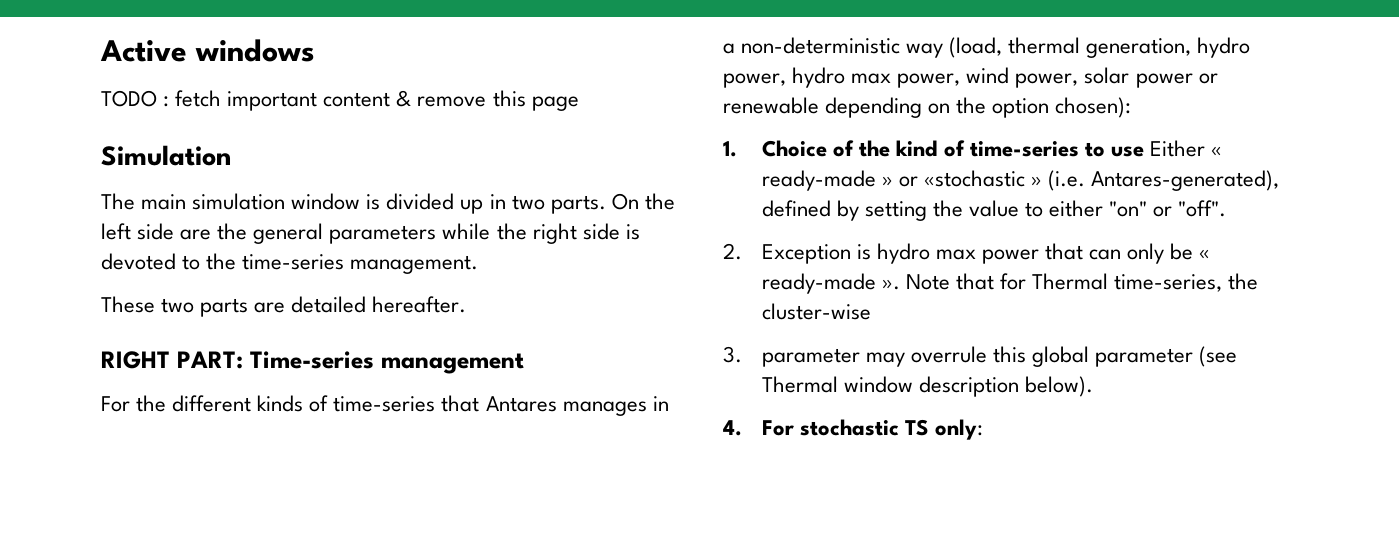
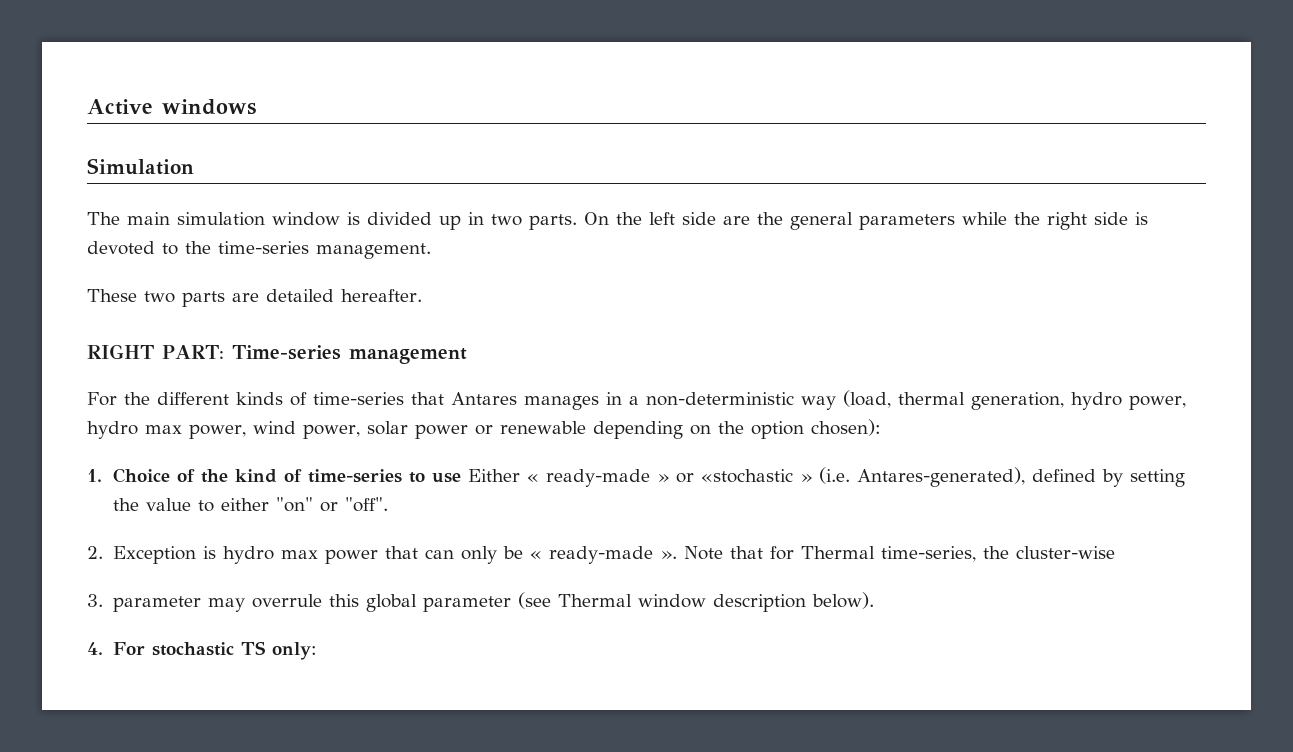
[101,90,579,111] // TODO : fetch important content & remove this page -> (256, 107) none

